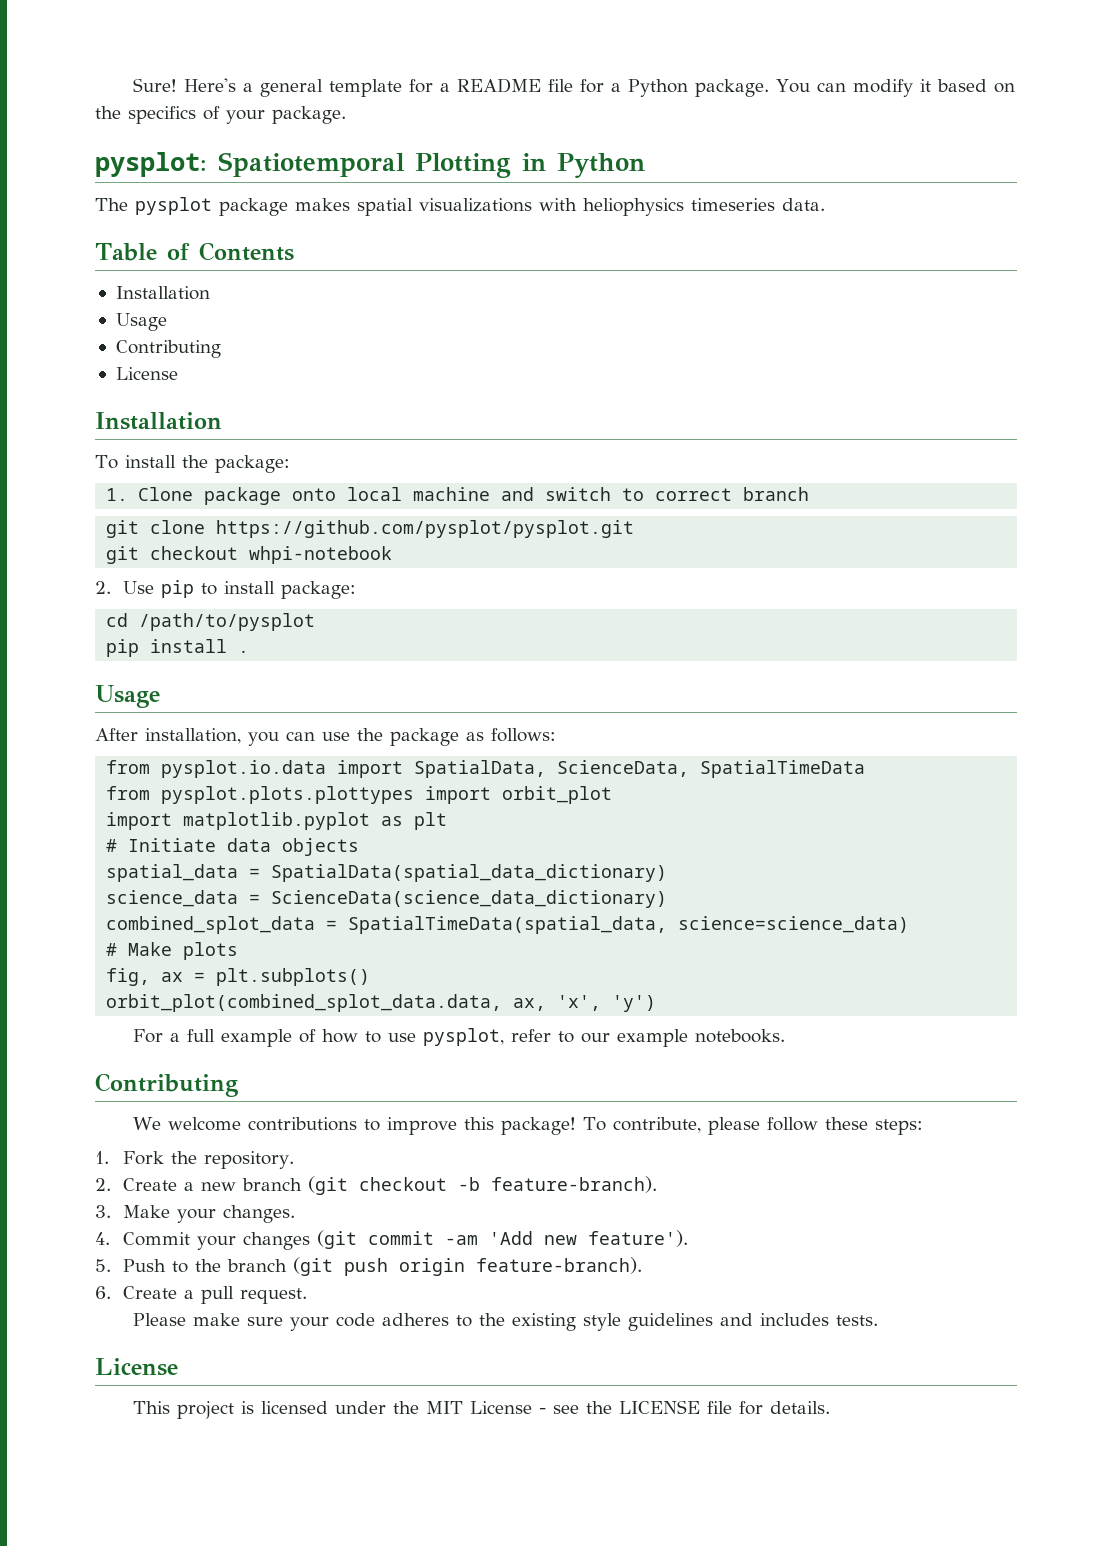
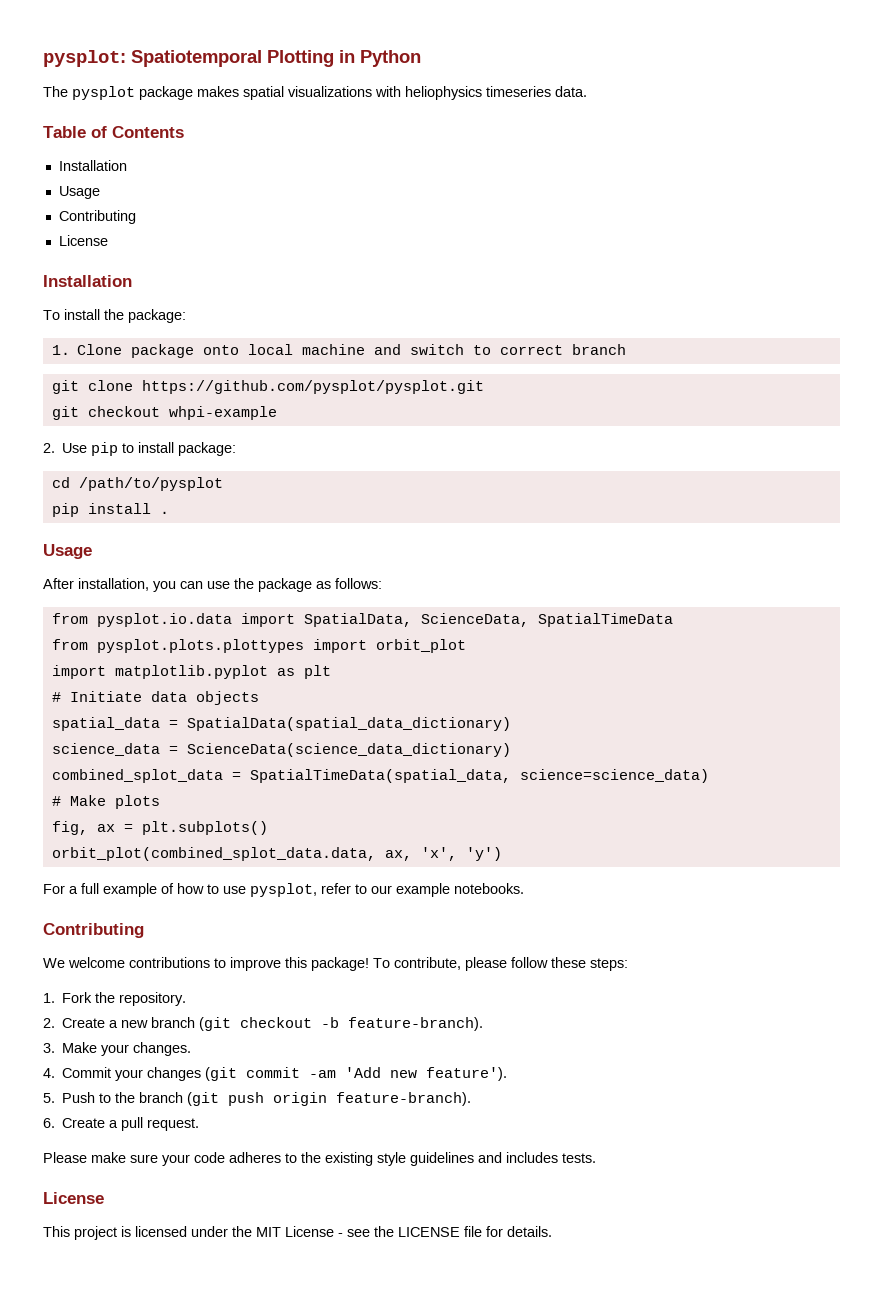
[133,78,1016,97] [95,106,346,124] Sure! Here's a general template for a README file for a Python package. You can modify it based on the specifics of your package. // -> (43, 58) none
[249,546,393,564] whpi-notebook -> [168,406,277,420] whpi-example

